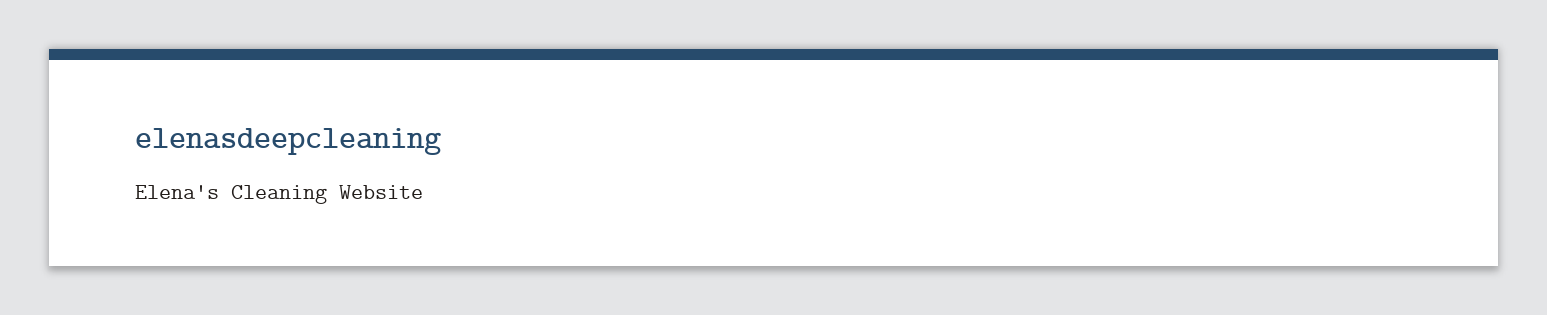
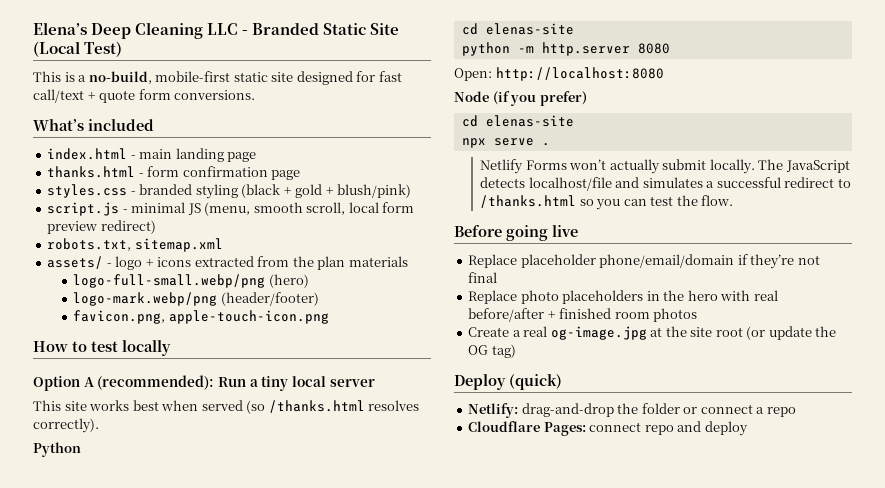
[135,128,441,155] [135,185,423,204] elenasdeepcleaning // Elena's Cleaning Website -> [33,22,400,39] [33,41,123,57] [33,71,402,85] [33,89,256,103] [33,119,154,131] [47,148,257,162] [47,166,301,180] [47,184,412,199] [47,202,415,216] [47,220,156,234] [47,238,223,252] [47,256,408,270] [73,274,309,288] [73,292,319,306] [73,310,329,324] [33,340,171,356] [33,375,375,391] [33,400,420,414] [33,418,99,433] [33,442,81,457] [461,23,574,35] [461,42,670,56] [454,67,664,81] [454,91,587,106] [461,115,574,127] [461,138,550,148] [479,159,850,174] [479,177,851,191] [479,195,734,210] [454,225,578,241] [468,254,820,269] [468,272,498,283] [468,290,778,304] [468,308,698,322] [468,326,837,340] [468,344,516,358] [454,374,562,390] [468,403,796,418] [468,421,748,436] Elena’s Deep Cleaning LLC - Branded Static Site (Local Test) // This is a no-build, mobile-first static site designed for fast call/text + quote form conversions. // What’s included // index.html - main landing page // thanks.html - form confirmation page // styles.css - branded styling (black + gold + blush/pink) // script.js - minimal JS (menu, smooth scroll, local form preview redirect) // robots.txt, sitemap.xml // assets/ - logo + icons extracted from the plan materials // logo-full-small.webp/png (hero) // logo-mark.webp/png (header/footer) // favicon.png, apple-touch-icon.png // How to test locally // Option A (recommended): Run a tiny local server // This site works best when served (so /thanks.html resolves correctly). // Python // cd elenas-site // python -m http.server 8080 // Open: http://localhost:8080 // Node (if you prefer) // cd elenas-site // npx serve . // Netlify Forms won’t actually submit locally. The JavaScript detects localhost/file and simulates a successful redirect to /thanks.html so you can test the flow. // Before going live // Replace placeholder phone/email/domain if they’re not final // Replace photo placeholders in the hero with real before/after + finished room photos // Create a real og-image.jpg at the site root (or update the OG tag) // Deploy (quick) // Netlify: drag-and-drop the folder or connect a repo // Cloudflare Pages: connect repo and deploy

